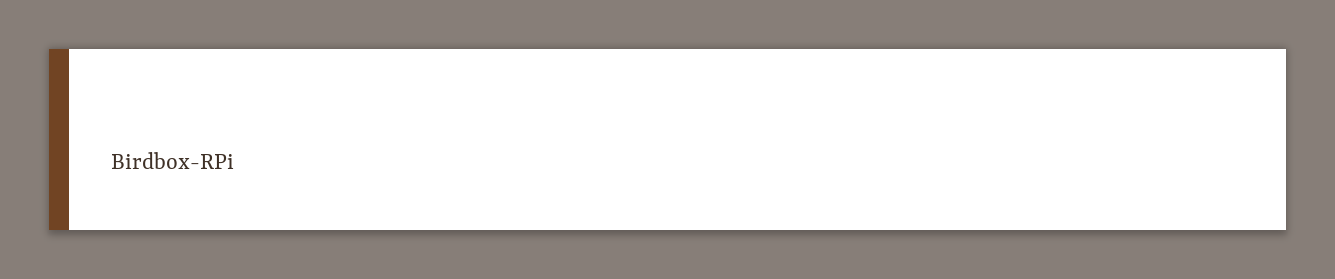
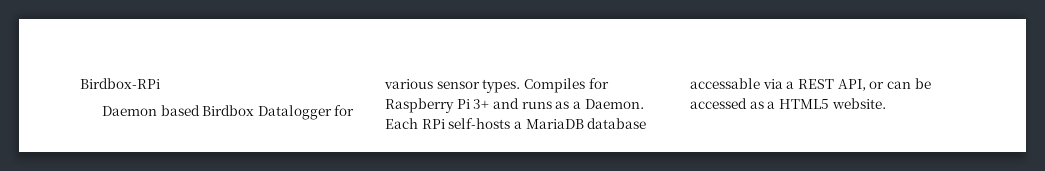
(234, 160) none -> [101,105,355,120] [384,78,609,93] [385,98,644,113] [385,118,647,129] [690,78,931,91] [690,98,886,109] // Daemon based Birdbox Datalogger for various sensor types. Compiles for Raspberry Pi 3+ and runs as a Daemon. Each RPi self-hosts a MariaDB database accessable via a REST API, or can be accessed as a HTML5 website.

